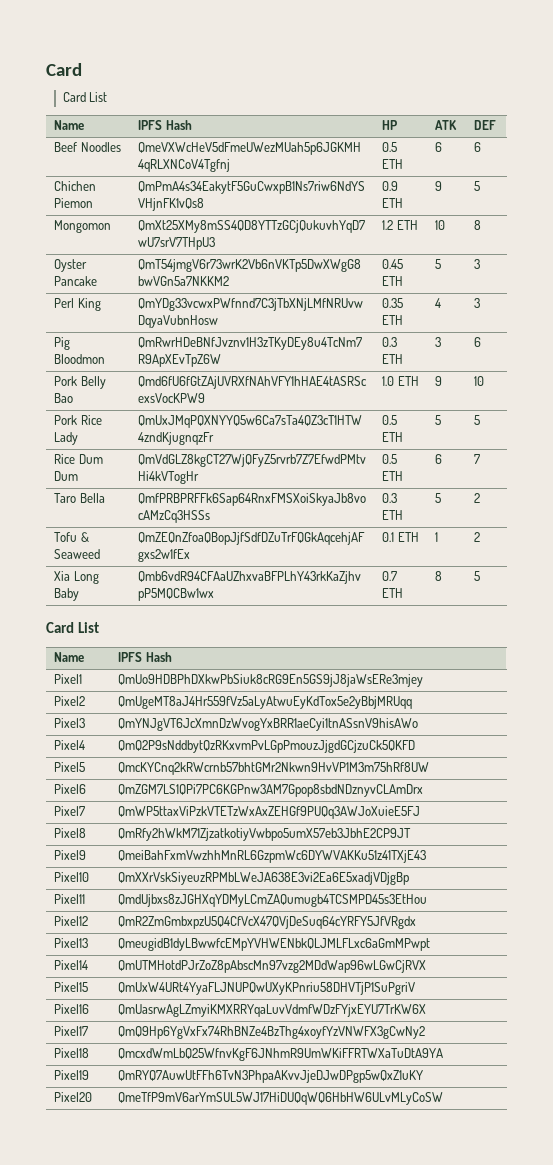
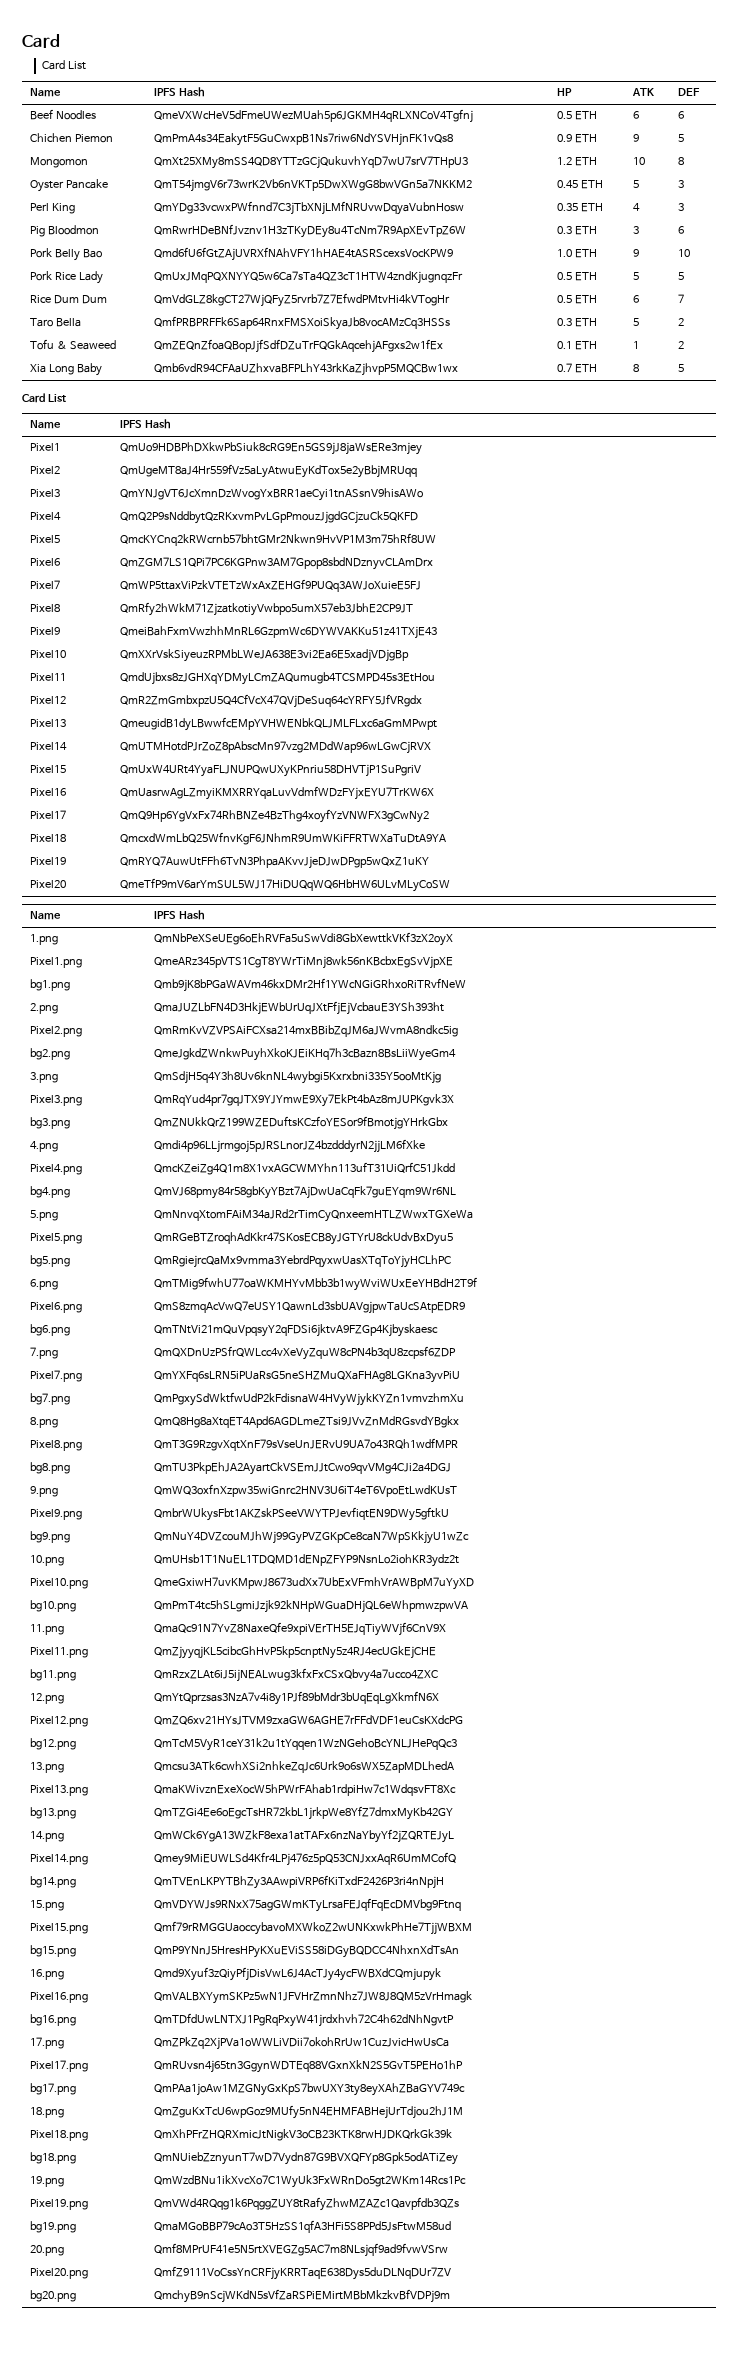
(444, 1098) none -> [29,911,61,920] [153,910,205,920] [29,934,58,945] [153,932,453,946] [29,957,82,968] [153,956,453,969] [29,979,70,991] [153,978,466,992] [29,1003,58,1014] [153,1001,444,1015] [29,1026,82,1037] [153,1025,458,1037] [29,1048,70,1060] [153,1048,456,1061] [29,1072,58,1083] [153,1071,441,1084] [29,1095,82,1106] [153,1094,454,1107] [29,1117,70,1129] [153,1116,448,1130] [29,1141,58,1152] [153,1139,425,1153] [29,1164,82,1175] [153,1162,455,1175] [29,1186,70,1198] [153,1186,456,1199] [29,1210,58,1221] [153,1209,473,1222] [29,1233,82,1244] [153,1232,453,1245] [29,1255,70,1267] [153,1255,451,1268] [29,1279,58,1290] [153,1277,477,1291] [29,1302,82,1313] [153,1301,465,1314] [29,1324,70,1336] [153,1324,438,1337] [29,1347,58,1359] [153,1346,456,1360] [29,1370,82,1382] [153,1371,460,1383] [29,1393,70,1405] [153,1392,464,1406] [29,1417,58,1428] [153,1416,459,1428] [29,1440,82,1451] [153,1438,458,1451] [29,1462,70,1474] [153,1462,451,1475] [29,1486,58,1497] [153,1484,457,1497] [29,1509,82,1520] [153,1507,449,1521] [29,1531,70,1543] [153,1531,469,1544] [29,1555,64,1566] [153,1554,459,1567] [29,1578,88,1589] [153,1577,474,1590] [29,1600,76,1612] [153,1600,468,1613] [29,1624,64,1635] [153,1622,446,1636] [29,1647,88,1658] [153,1646,436,1659] [29,1669,76,1681] [153,1668,438,1682] [29,1693,64,1704] [153,1691,439,1705] [29,1716,88,1727] [153,1715,463,1725] [29,1738,76,1750] [153,1738,457,1751] [29,1762,64,1773] [153,1761,454,1773] [29,1785,88,1796] [153,1784,456,1796] [29,1807,76,1819] [153,1806,453,1820] [29,1831,64,1842] [153,1829,454,1843] [29,1854,88,1865] [153,1852,456,1866] [29,1876,76,1888] [153,1875,444,1889] [29,1900,64,1911] [153,1898,461,1912] [29,1923,88,1934] [153,1921,472,1935] [29,1945,76,1957] [153,1945,459,1958] [29,1969,64,1980] [153,1967,441,1981] [29,1992,88,2003] [153,1991,472,2004] [29,2014,76,2026] [153,2013,454,2027] [29,2037,64,2049] [153,2037,449,2050] [29,2060,88,2072] [153,2060,463,2073] [29,2083,76,2095] [153,2083,465,2096] [29,2107,64,2118] [153,2105,463,2119] [29,2130,88,2141] [153,2129,452,2141] [29,2152,76,2164] [153,2152,458,2165] [29,2176,64,2187] [153,2175,466,2188] [29,2199,88,2210] [153,2197,459,2211] [29,2221,76,2233] [153,2220,451,2233] [29,2245,64,2256] [153,2243,448,2257] [29,2268,88,2279] [153,2266,451,2280] [29,2290,76,2302] [153,2289,450,2303] // Name | IPFS Hash // 1.png | QmNbPeXSeUEg6oEhRVFa5uSwVdi8GbXewttkVKf3zX2oyX // Pixel1.png | QmeARz345pVTS1CgT8YWrTiMnj8wk56nKBcbxEgSvVjpXE // bg1.png | Qmb9jK8bPGaWAVm46kxDMr2Hf1YWcNGiGRhxoRiTRvfNeW // 2.png | QmaJUZLbFN4D3HkjEWbUrUqJXtFfjEjVcbauE3YSh393ht // Pixel2.png | QmRmKvVZVPSAiFCXsa214mxBBibZqJM6aJWvmA8ndkc5ig // bg2.png | QmeJgkdZWnkwPuyhXkoKJEiKHq7h3cBazn8BsLiiWyeGm4 // 3.png | QmSdjH5q4Y3h8Uv6knNL4wybgi5Kxrxbni335Y5ooMtKjg // Pixel3.png | QmRqYud4pr7gqJTX9YJYmwE9Xy7EkPt4bAz8mJUPKgvk3X // bg3.png | QmZNUkkQrZ199WZEDuftsKCzfoYESor9fBmotjgYHrkGbx // 4.png | Qmdi4p96LLjrmgoj5pJRSLnorJZ4bzdddyrN2jjLM6fXke // Pixel4.png | QmcKZeiZg4Q1m8X1vxAGCWMYhn113ufT31UiQrfC51Jkdd // bg4.png | QmVJ68pmy84r58gbKyYBzt7AjDwUaCqFk7guEYqm9Wr6NL // 5.png | QmNnvqXtomFAiM34aJRd2rTimCyQnxeemHTLZWwxTGXeWa // Pixel5.png | QmRGeBTZroqhAdKkr47SKosECB8yJGTYrU8ckUdvBxDyu5 // bg5.png | QmRgiejrcQaMx9vmma3YebrdPqyxwUasXTqToYjyHCLhPC // 6.png | QmTMig9fwhU77oaWKMHYvMbb3b1wyWviWUxEeYHBdH2T9f // Pixel6.png | QmS8zmqAcVwQ7eUSY1QawnLd3sbUAVgjpwTaUcSAtpEDR9 // bg6.png | QmTNtVi21mQuVpqsyY2qFDSi6jktvA9FZGp4Kjbyskaesc // 7.png | QmQXDnUzPSfrQWLcc4vXeVyZquW8cPN4b3qU8zcpsf6ZDP // Pixel7.png | QmYXFq6sLRN5iPUaRsG5neSHZMuQXaFHAg8LGKna3yvPiU // bg7.png | QmPgxySdWktfwUdP2kFdisnaW4HVyWjykKYZn1vmvzhmXu // 8.png | QmQ8Hg8aXtqET4Apd6AGDLmeZTsi9JVvZnMdRGsvdYBgkx // Pixel8.png | QmT3G9RzgvXqtXnF79sVseUnJERvU9UA7o43RQh1wdfMPR // bg8.png | QmTU3PkpEhJA2AyartCkVSEmJJtCwo9qvVMg4CJi2a4DGJ // 9.png | QmWQ3oxfnXzpw35wiGnrc2HNV3U6iT4eT6VpoEtLwdKUsT // Pixel9.png | QmbrWUkysFbt1AKZskPSeeVWYTPJevfiqtEN9DWy5gftkU // bg9.png | QmNuY4DVZcouMJhWj99GyPVZGKpCe8caN7WpSKkjyU1wZc // 10.png | QmUHsb1T1NuEL1TDQMD1dENpZFYP9NsnLo2iohKR3ydz2t // Pixel10.png | QmeGxiwH7uvKMpwJ8673udXx7UbExVFmhVrAWBpM7uYyXD // bg10.png | QmPmT4tc5hSLgmiJzjk92kNHpWGuaDHjQL6eWhpmwzpwVA // 11.png | QmaQc91N7YvZ8NaxeQfe9xpiVErTH5EJqTiyWVjf6CnV9X // Pixel11.png | QmZjyyqjKL5cibcGhHvP5kp5cnptNy5z4RJ4ecUGkEjCHE // bg11.png | QmRzxZLAt6iJ5ijNEALwug3kfxFxCSxQbvy4a7ucco4ZXC // 12.png | QmYtQprzsas3NzA7v4i8y1PJf89bMdr3bUqEqLgXkmfN6X // Pixel12.png | QmZQ6xv21HYsJTVM9zxaGW6AGHE7rFFdVDF1euCsKXdcPG // bg12.png | QmTcM5VyR1ceY31k2u1tYqqen1WzNGehoBcYNLJHePqQc3 // 13.png | Qmcsu3ATk6cwhXSi2nhkeZqJc6Urk9o6sWX5ZapMDLhedA // Pixel13.png | QmaKWivznExeXocW5hPWrFAhab1rdpiHw7c1WdqsvFT8Xc // bg13.png | QmTZGi4Ee6oEgcTsHR72kbL1jrkpWe8YfZ7dmxMyKb42GY // 14.png | QmWCk6YgA13WZkF8exa1atTAFx6nzNaYbyYf2jZQRTEJyL // Pixel14.png | Qmey9MiEUWLSd4Kfr4LPj476z5pQ53CNJxxAqR6UmMCofQ // bg14.png | QmTVEnLKPYTBhZy3AAwpiVRP6fKiTxdF2426P3ri4nNpjH // 15.png | QmVDYWJs9RNxX75agGWmKTyLrsaFEJqfFqEcDMVbg9Ftnq // Pixel15.png | Qmf79rRMGGUaoccybavoMXWkoZ2wUNKxwkPhHe7TjjWBXM // bg15.png | QmP9YNnJ5HresHPyKXuEViSS58iDGyBQDCC4NhxnXdTsAn // 16.png | Qmd9Xyuf3zQiyPfjDisVwL6J4AcTJy4ycFWBXdCQmjupyk // Pixel16.png | QmVALBXYymSKPz5wN1JFVHrZmnNhz7JW8J8QM5zVrHmagk // bg16.png | QmTDfdUwLNTXJ1PgRqPxyW41jrdxhvh72C4h62dNhNgvtP // 17.png | QmZPkZq2XjPVa1oWWLiVDii7okohRrUw1CuzJvicHwUsCa // Pixel17.png | QmRUvsn4j65tn3GgynWDTEq88VGxnXkN2S5GvT5PEHo1hP // bg17.png | QmPAa1joAw1MZGNyGxKpS7bwUXY3ty8eyXAhZBaGYV749c // 18.png | QmZguKxTcU6wpGoz9MUfy5nN4EHMFABHejUrTdjou2hJ1M // Pixel18.png | QmXhPFrZHQRXmicJtNigkV3oCB23KTK8rwHJDKQrkGk39k // bg18.png | QmNUiebZznyunT7wD7Vydn87G9BVXQFYp8Gpk5odATiZey // 19.png | QmWzdBNu1ikXvcXo7C1WyUk3FxWRnDo5gt2WKm14Rcs1Pc // Pixel19.png | QmVWd4RQqg1k6PqggZUY8tRafyZhwMZAZc1Qavpfdb3QZs // bg19.png | QmaMGoBBP79cAo3T5HzSS1qfA3HFi5S8PPd5JsFtwM58ud // 20.png | Qmf8MPrUF41e5N5rtXVEGZg5AC7m8NLsjqf9ad9fvwVSrw // Pixel20.png | QmfZ9111VoCssYnCRFjyKRRTaqE638Dys5duDLNqDUr7ZV // bg20.png | QmchyB9nScjWKdN5sVfZaRSPiEMirtMBbMkzkvBfVDPj9m

